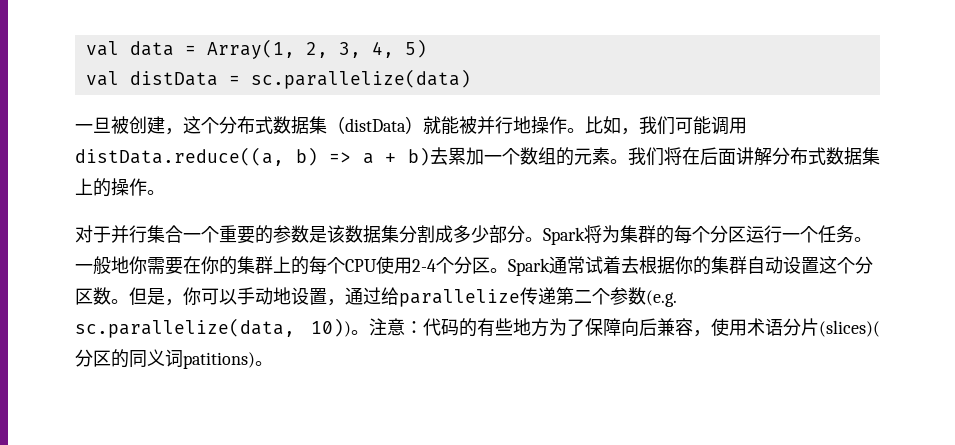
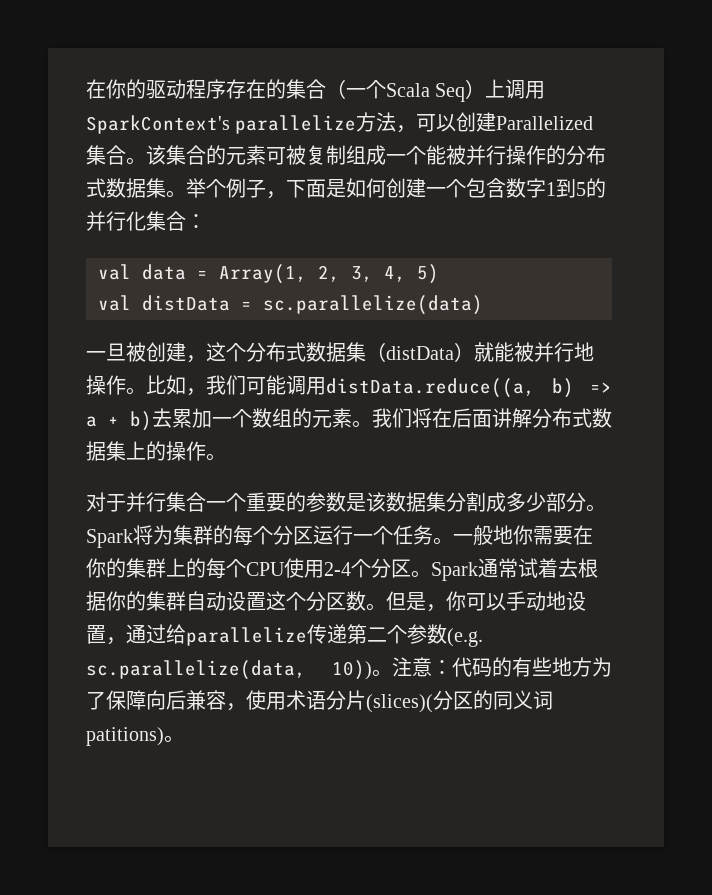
(85, 48) none -> [86,79,546,102] [86,112,594,134] [86,145,606,165] [86,178,606,199] [86,211,206,231] 在你的驱动程序存在的集合（一个Scala Seq）上调用SparkContext's parallelize方法，可以创建Parallelized集合。该集合的元素可被复制组成一个能被并行操作的分布式数据集。举个例子，下面是如何创建一个包含数字1到5的并行化集合： //

